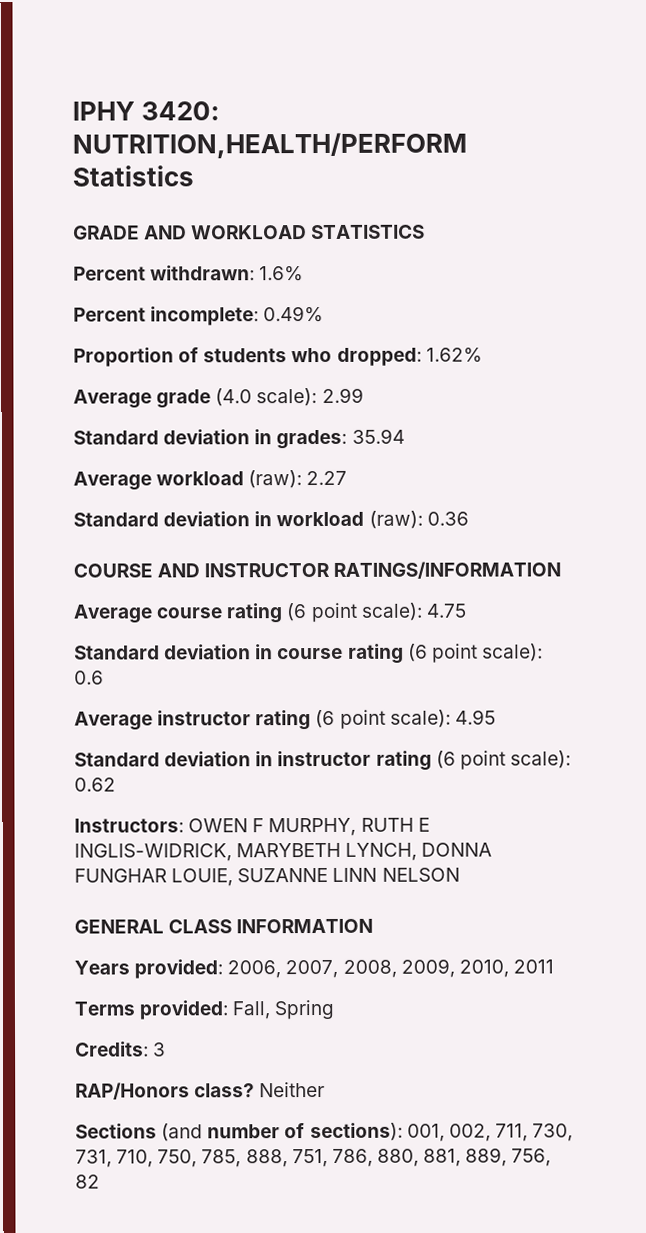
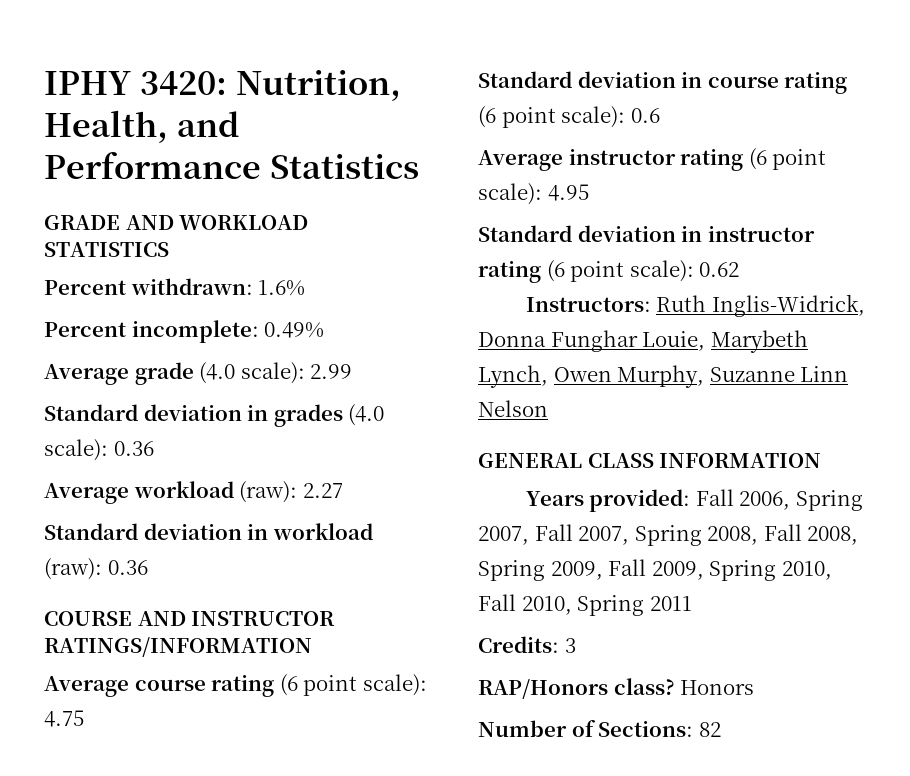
[72,132,467,159] NUTRITION,HEALTH/PERFORM -> [235,70,401,101] [44,110,239,143] [44,152,261,179] Nutrition, Health, and Performance
[73,347,483,367] // Proportion of students who dropped: 1.62% -> (325, 330) none
[276,428,405,450] grades: 35.94 -> [273,404,385,427] [44,439,154,461] grades (4.0 scale): 0.36
[188,817,430,837] [74,842,493,862] [74,867,460,887] OWEN F MURPHY, RUTH E INGLIS-WIDRICK, MARYBETH LYNCH, DONNA FUNGHAR LOUIE, SUZANNE LINN NELSON -> [656,294,865,317] [478,330,808,353] [478,365,849,388] [478,400,548,417] Ruth Inglis-Widrick, Donna Funghar Louie, Marybeth Lynch, Owen Murphy, Suzanne Linn Nelson
[227,958,554,979] [74,999,335,1020] [75,1041,167,1057] [75,1081,326,1100] [75,1122,574,1142] [75,1147,552,1168] 2006, 2007, 2008, 2009, 2010, 2011 // Terms provided: Fall, Spring // Credits: 3 // RAP/Honors class? Neither // Sections (and number of sections): 001, 002, 711, 730, 731, 710, 750, 785, 888, 751, 786, 880, 881, 889, 756, -> [695,489,863,511] [478,524,859,546] [478,559,832,581] [478,594,692,616] [478,636,576,653] [478,678,755,699] [478,720,694,737] Fall 2006, Spring 2007, Fall 2007, Spring 2008, Fall 2008, Spring 2009, Fall 2009, Spring 2010, Fall 2010, Spring 2011 // Credits: 3 // RAP/Honors class? Honors // Number of Sections:

